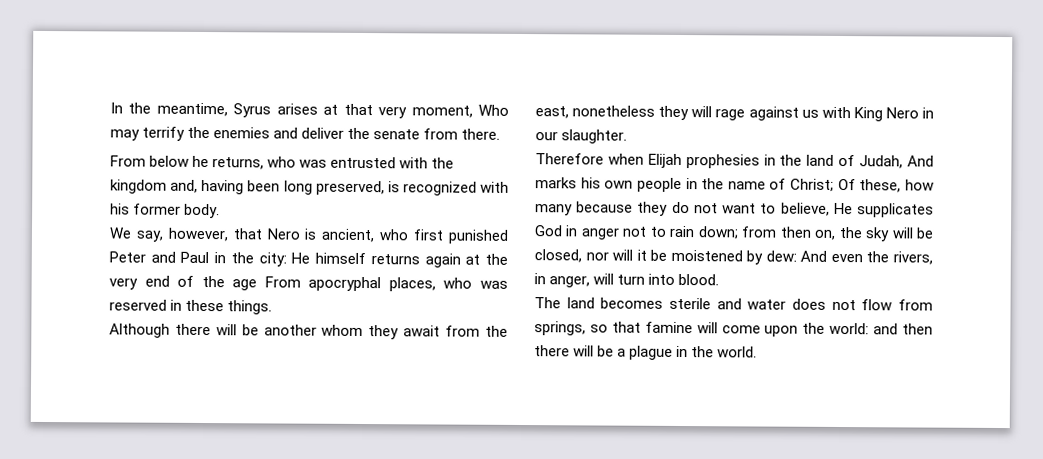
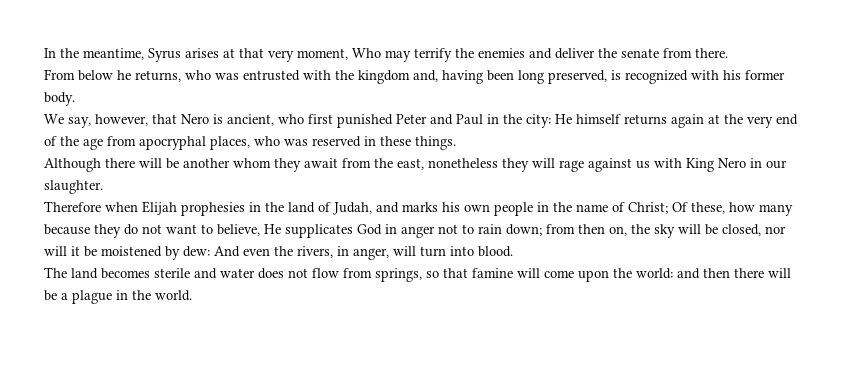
[264,276,301,288] From -> [107,136,136,146] from
[907,155,935,167] And -> [376,202,399,213] and

